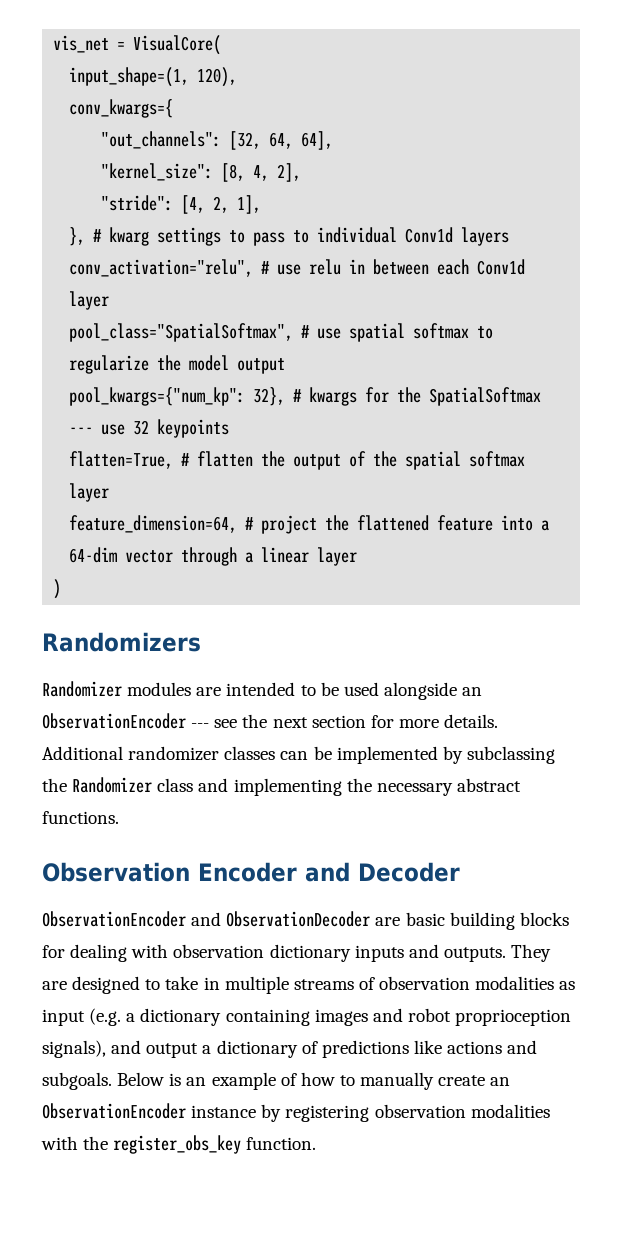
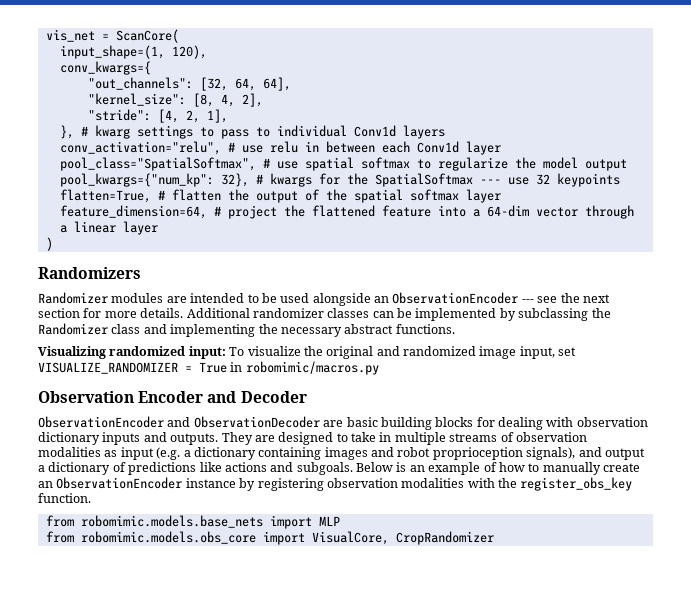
[133,35,222,55] VisualCore( -> [115,29,179,43] ScanCore(
(119, 817) none -> [38,346,577,359] [38,361,379,375] // Visualizing randomized input: To visualize the original and randomized image input, set VISUALIZE_RANDOMIZER = True in robomimic/macros.py
(317, 1143) none -> [45,515,340,529] [45,531,494,545] // from robomimic.models.base_nets import MLP // from robomimic.models.obs_core import VisualCore, CropRandomizer

